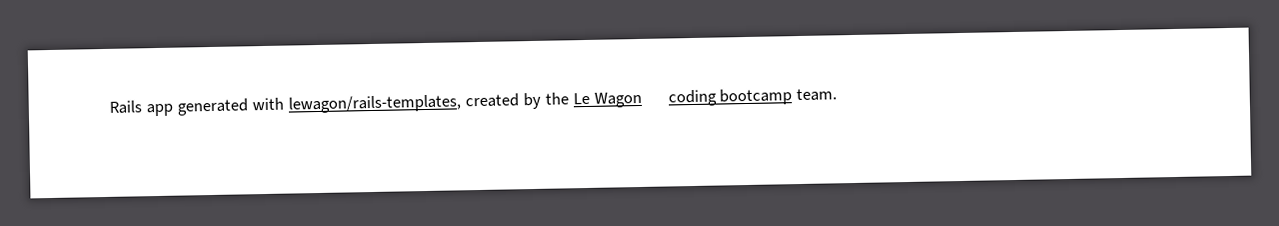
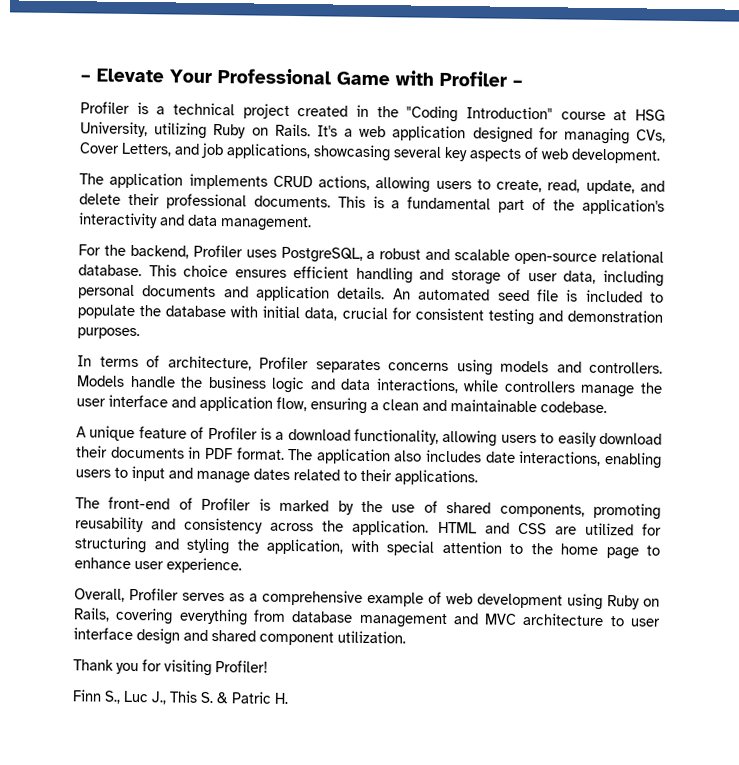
[109,88,837,117] Rails app generated with lewagon/rails-templates, created by the Le Wagon coding bootcamp team. -> [80,68,523,87] [80,101,666,123] [80,121,667,145] [79,142,660,164] [79,172,665,195] [79,192,666,215] [78,212,312,232] [78,244,665,265] [78,264,664,287] [78,284,665,303] [77,304,663,326] [77,327,140,340] [77,355,663,376] [76,375,663,398] [76,394,607,414] [76,425,662,447] [76,445,662,469] [75,465,478,486] [75,496,662,520] [75,516,662,536] [74,536,660,560] [74,557,242,574] [74,587,660,610] [73,607,661,629] [73,627,406,646] [73,659,268,677] [72,689,289,705] – Elevate Your Professional Game with Profiler – // Profiler is a technical project created in the "Coding Introduction" course at HSG University, utilizing Ruby on Rails. It's a web application designed for managing CVs, Cover Letters, and job applications, showcasing several key aspects of web development. // The application implements CRUD actions, allowing users to create, read, update, and delete their professional documents. This is a fundamental part of the application's interactivity and data management. // For the backend, Profiler uses PostgreSQL, a robust and scalable open-source relational database. This choice ensures efficient handling and storage of user data, including personal documents and application details. An automated seed file is included to populate the database with initial data, crucial for consistent testing and demonstration purposes. // In terms of architecture, Profiler separates concerns using models and controllers. Models handle the business logic and data interactions, while controllers manage the user interface and application flow, ensuring a clean and maintainable codebase. // A unique feature of Profiler is a download functionality, allowing users to easily download their documents in PDF format. The application also includes date interactions, enabling users to input and manage dates related to their applications. // The front-end of Profiler is marked by the use of shared components, promoting reusability and consistency across the application. HTML and CSS are utilized for structuring and styling the application, with special attention to the home page to enhance user experience. // Overall, Profiler serves as a comprehensive example of web development using Ruby on Rails, covering everything from database management and MVC architecture to user interface design and shared component utilization. // Thank you for visiting Profiler! // Finn S., Luc J., This S. & Patric H.

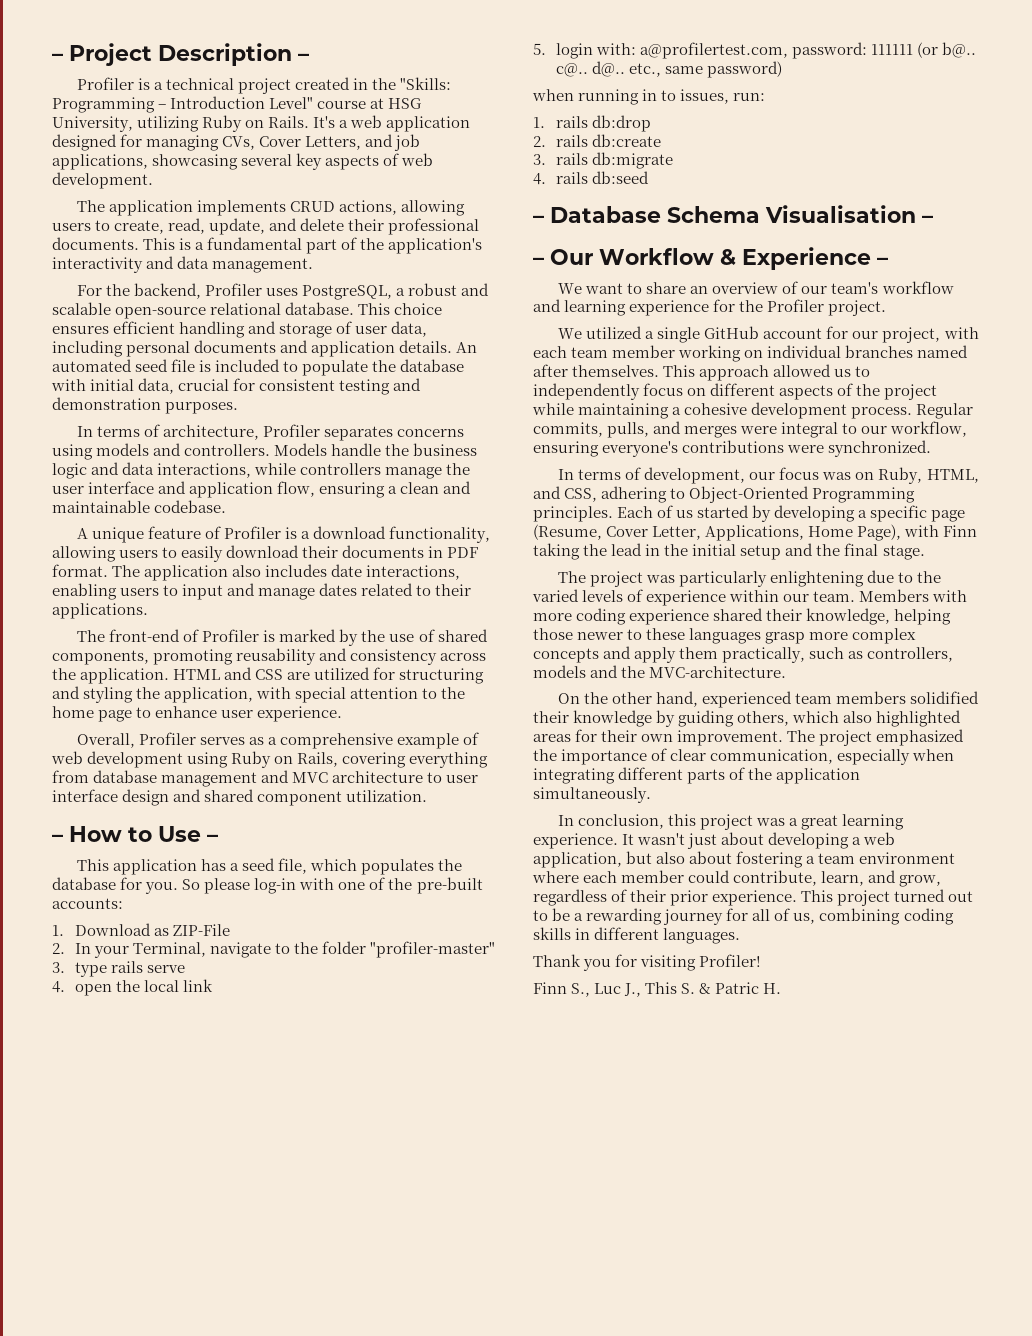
[80,68,507,87] – Elevate Your Professional Game with Profiler -> [52,43,292,66] – Project Description
[406,105,553,123] "Coding Introduction" -> [400,77,452,90] [52,96,314,113] "Skills: Programming – Introduction Level"
(406, 637) none -> [52,826,218,842] [77,858,463,875] [52,877,483,894] [52,898,123,909] [52,923,231,936] [52,941,496,958] [52,961,186,977] [52,979,214,996] [533,42,977,59] [556,61,783,78] [532,89,766,105] [533,115,652,132] [533,134,662,147] [533,152,674,169] [533,171,650,185] [533,205,933,223] [533,247,888,270] [558,281,954,294] [533,299,887,316] [558,326,979,343] [533,345,969,362] [533,364,871,381] [533,383,938,400] [532,402,974,419] [533,421,968,438] [533,440,932,457] [558,467,979,484] [533,486,916,503] [533,505,966,522] [533,524,978,541] [533,543,925,560] [558,570,942,587] [532,589,968,606] [533,608,952,625] [533,628,917,644] [533,646,954,663] [533,665,787,678] [558,691,980,708] [533,710,962,727] [533,729,965,746] [533,748,955,765] [533,767,861,784] [533,787,651,803] [558,814,905,830] [533,832,896,849] [533,851,956,868] [532,870,942,887] [533,889,974,906] [533,908,954,925] [533,927,741,944] // – How to Use – // This application has a seed file, which populates the database for you. So please log-in with one of the pre-built accounts: // 1. Download as ZIP-File // 2. In your Terminal, navigate to the folder "profiler-master" // 3. type rails serve // 4. open the local link // 5. login with: a@profilertest.com, password: 111111 (or b@.. c@.. d@.. etc., same password) // when running in to issues, run: // 1. rails db:drop // 2. rails db:create // 3. rails db:migrate // 4. rails db:seed // – Database Schema Visualisation – // – Our Workflow & Experience – // We want to share an overview of our team's workflow and learning experience for the Profiler project. // We utilized a single GitHub account for our project, with each team member working on individual branches named after themselves. This approach allowed us to independently focus on different aspects of the project while maintaining a cohesive development process. Regular commits, pulls, and merges were integral to our workflow, ensuring everyone's contributions were synchronized. // In terms of development, our focus was on Ruby, HTML, and CSS, adhering to Object-Oriented Programming principles. Each of us started by developing a specific page (Resume, Cover Letter, Applications, Home Page), with Finn taking the lead in the initial setup and the final stage. // The project was particularly enlightening due to the varied levels of experience within our team. Members with more coding experience shared their knowledge, helping those newer to these languages grasp more complex concepts and apply them practically, such as controllers, models and the MVC-architecture. // On the other hand, experienced team members solidified their knowledge by guiding others, which also highlighted areas for their own improvement. The project emphasized the importance of clear communication, especially when integrating different parts of the application simultaneously. // In conclusion, this project was a great learning experience. It wasn't just about developing a web application, but also about fostering a team environment where each member could contribute, learn, and grow, regardless of their prior experience. This project turned out to be a rewarding journey for all of us, combining coding skills in different languages.

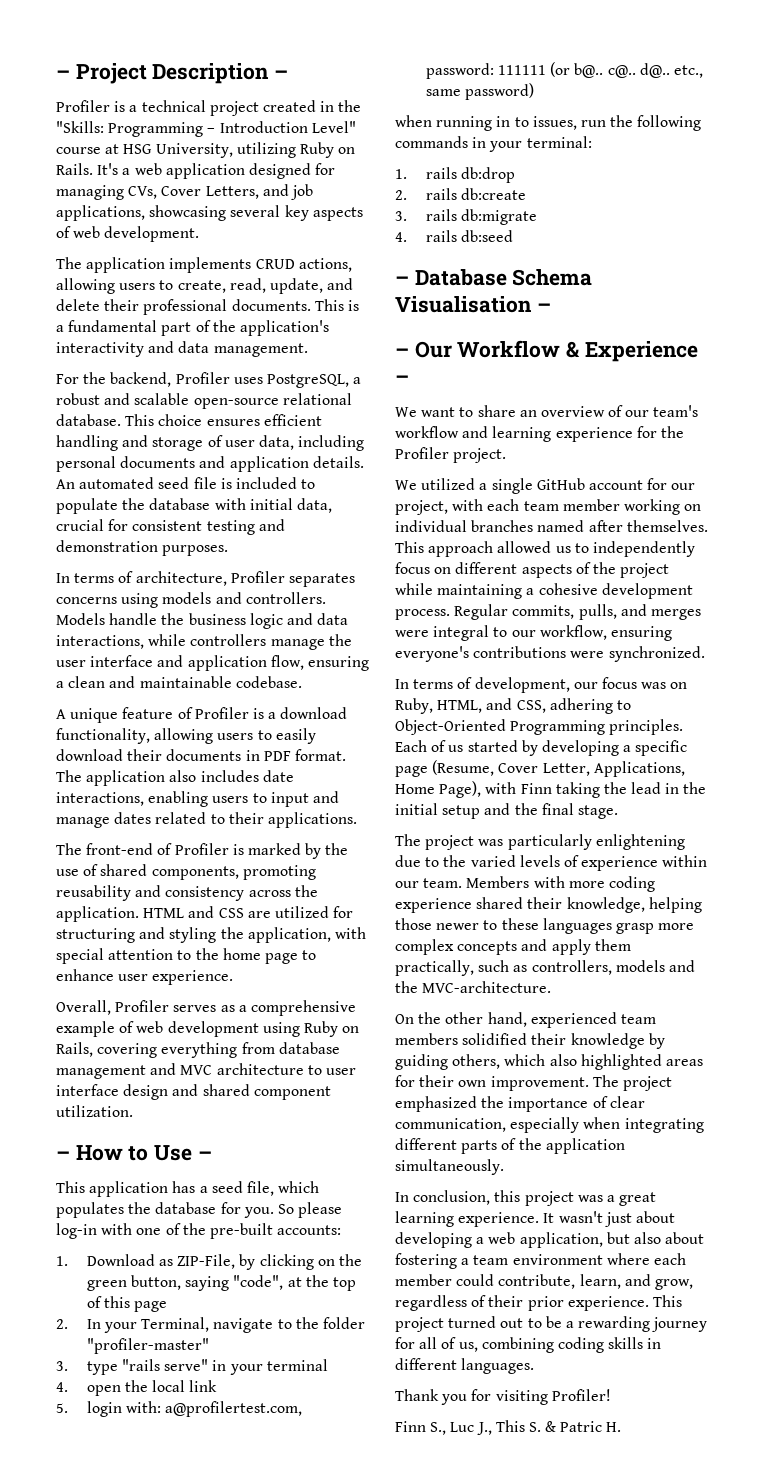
[173,924,231,936] ZIP-File -> [177,1254,362,1270] [86,1275,356,1291] [86,1296,168,1312] ZIP-File, by clicking on the green button, saying "code", at the top of this page
[111,961,186,973] rails serve -> [121,1359,328,1375] "rails serve" in your terminal
[733,93,766,101] run: -> [580,115,702,131] [395,136,592,152] run the following commands in your terminal:

